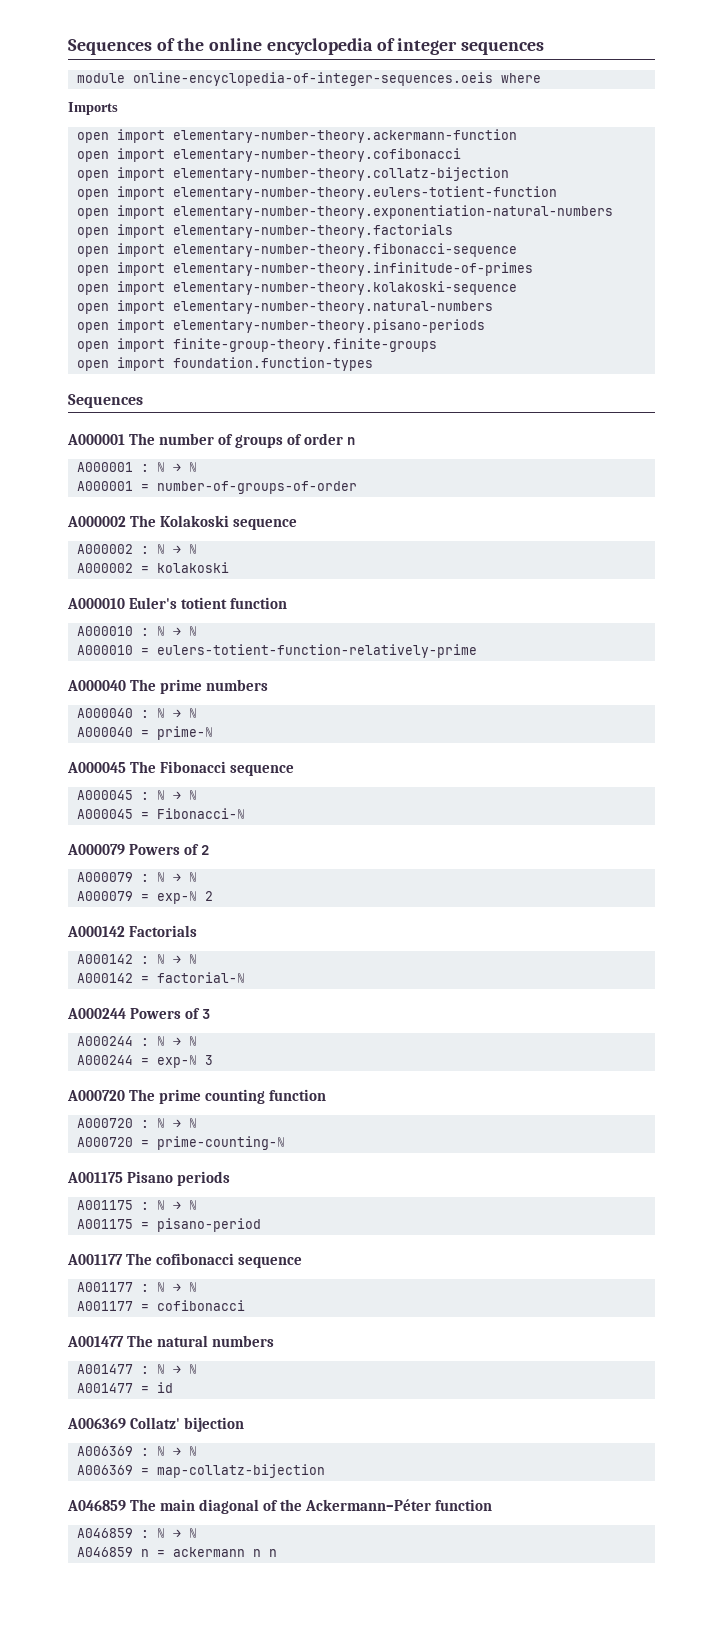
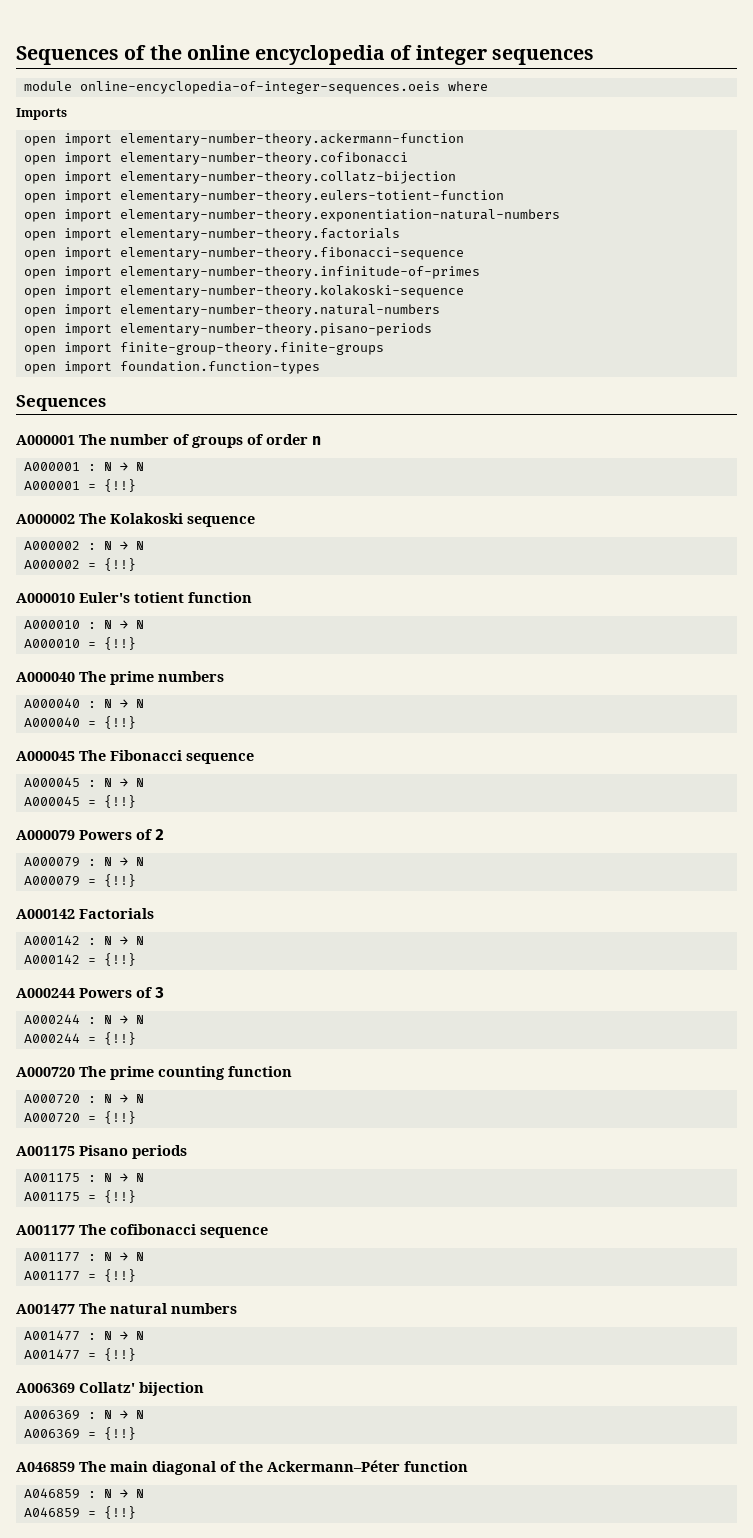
[156,481,357,494] number-of-groups-of-order -> [103,479,136,492] {!!}
[156,562,229,573] kolakoski -> [103,558,136,571] {!!}
[156,644,477,658] eulers-totient-function-relatively-prime -> [103,637,136,650] {!!}
[156,726,213,740] prime-ℕ -> [103,716,136,729] {!!}
[156,808,245,819] Fibonacci-ℕ -> [103,795,136,808] {!!}
[156,891,213,904] exp-ℕ 2 -> [103,874,136,887] {!!}
[156,972,245,983] factorial-ℕ -> [103,953,136,966] {!!}
[156,1055,213,1068] exp-ℕ 3 -> [103,1032,136,1045] {!!}
[156,1136,285,1150] prime-counting-ℕ -> [103,1111,136,1124] {!!}
[156,1218,261,1232] pisano-period -> [103,1190,136,1203] {!!}
[156,1300,245,1311] cofibonacci -> [103,1269,136,1282] {!!}
[156,1382,173,1393] id -> [103,1348,136,1361] {!!}
[156,1464,325,1478] map-collatz-bijection -> [103,1427,136,1440] {!!}
[140,1547,277,1557] n = ackermann n n -> [87,1506,136,1519] = {!!}

